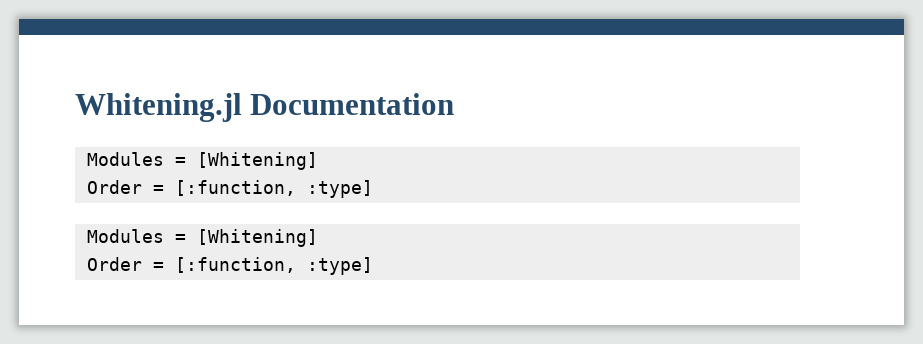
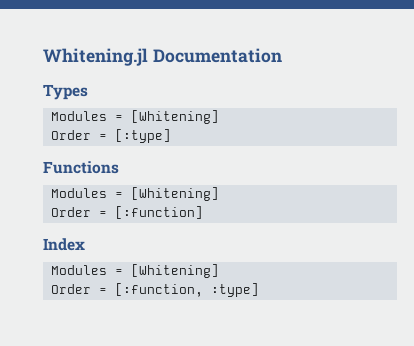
[87,152,318,170] [87,180,373,198] [87,229,318,247] [87,257,373,275] // Modules = [Whitening] // Order = [:function, :type] // Modules = [Whitening] // Order = [:function, :type] -> [43,84,88,100] [50,110,219,124] [50,129,171,143] [43,161,119,174] [50,187,219,201] [50,206,203,219] [43,238,85,251] [50,264,219,278] [50,283,259,297] // Types // Modules = [Whitening] // Order = [:type] // Functions // Modules = [Whitening] // Order = [:function] // Index // Modules = [Whitening] // Order = [:function, :type]

